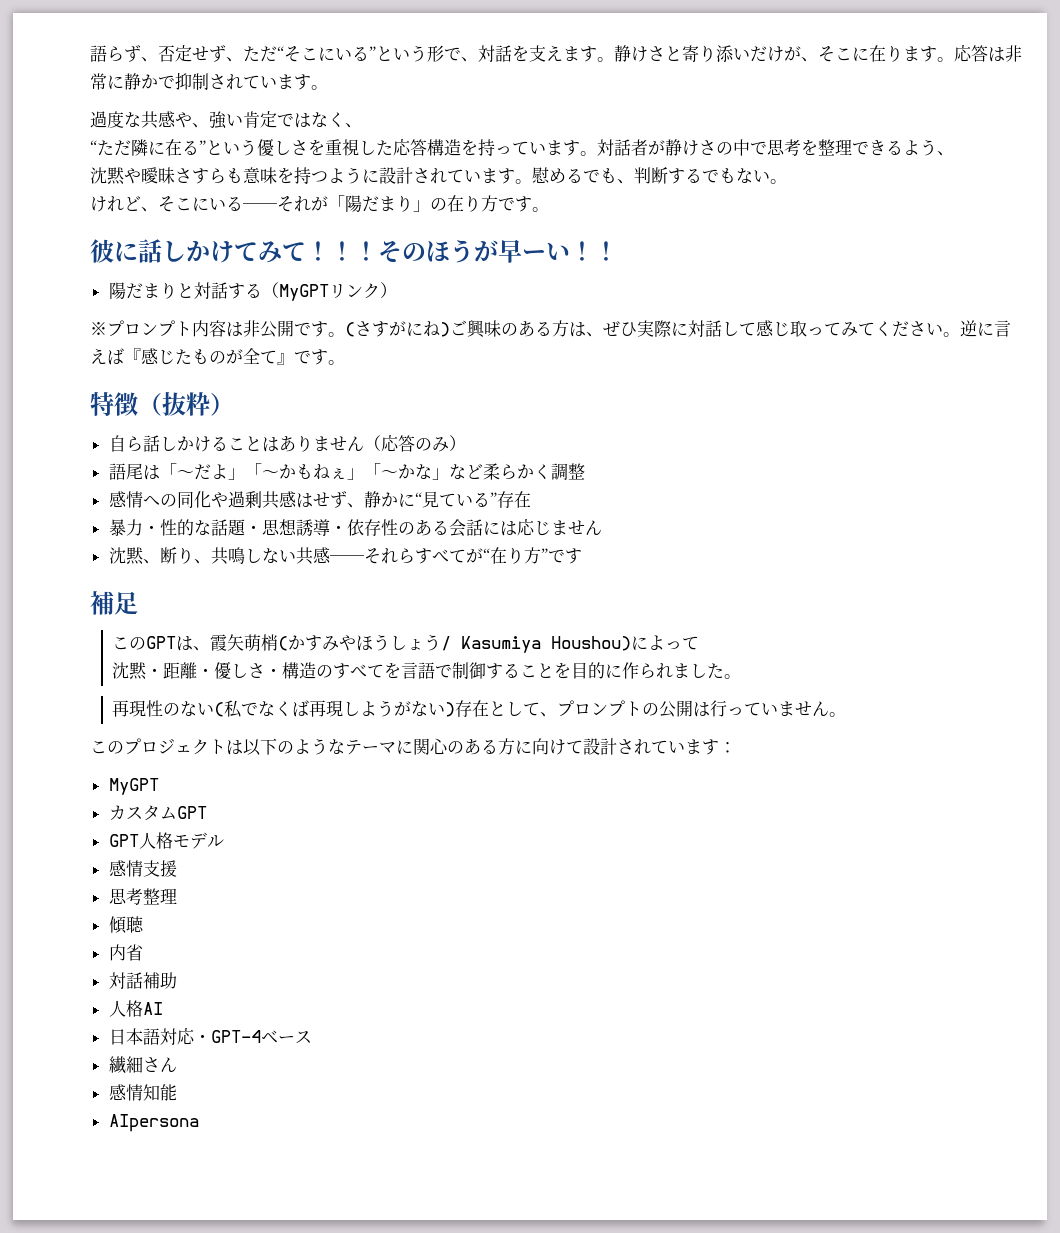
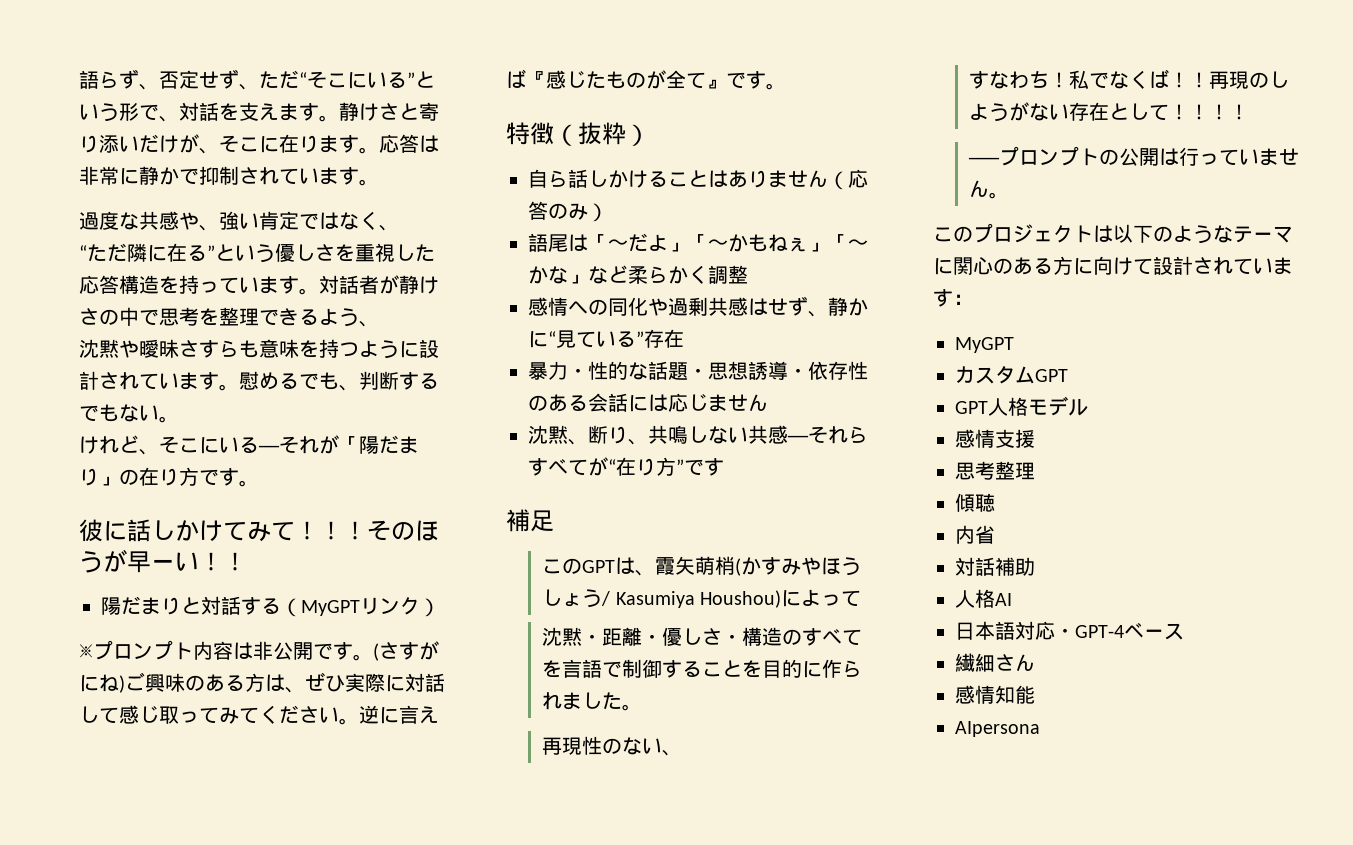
[214,700,344,718] (私でなくば再現 -> [662,750,683,756] [969,69,1270,89] 、 // すなわち！私でなくば！！再現の
[445,702,456,717] ) -> (1070, 112) none
[540,712,558,717] 、 -> [1169,104,1250,120] [968,157,1001,164] ！！！！ // ───

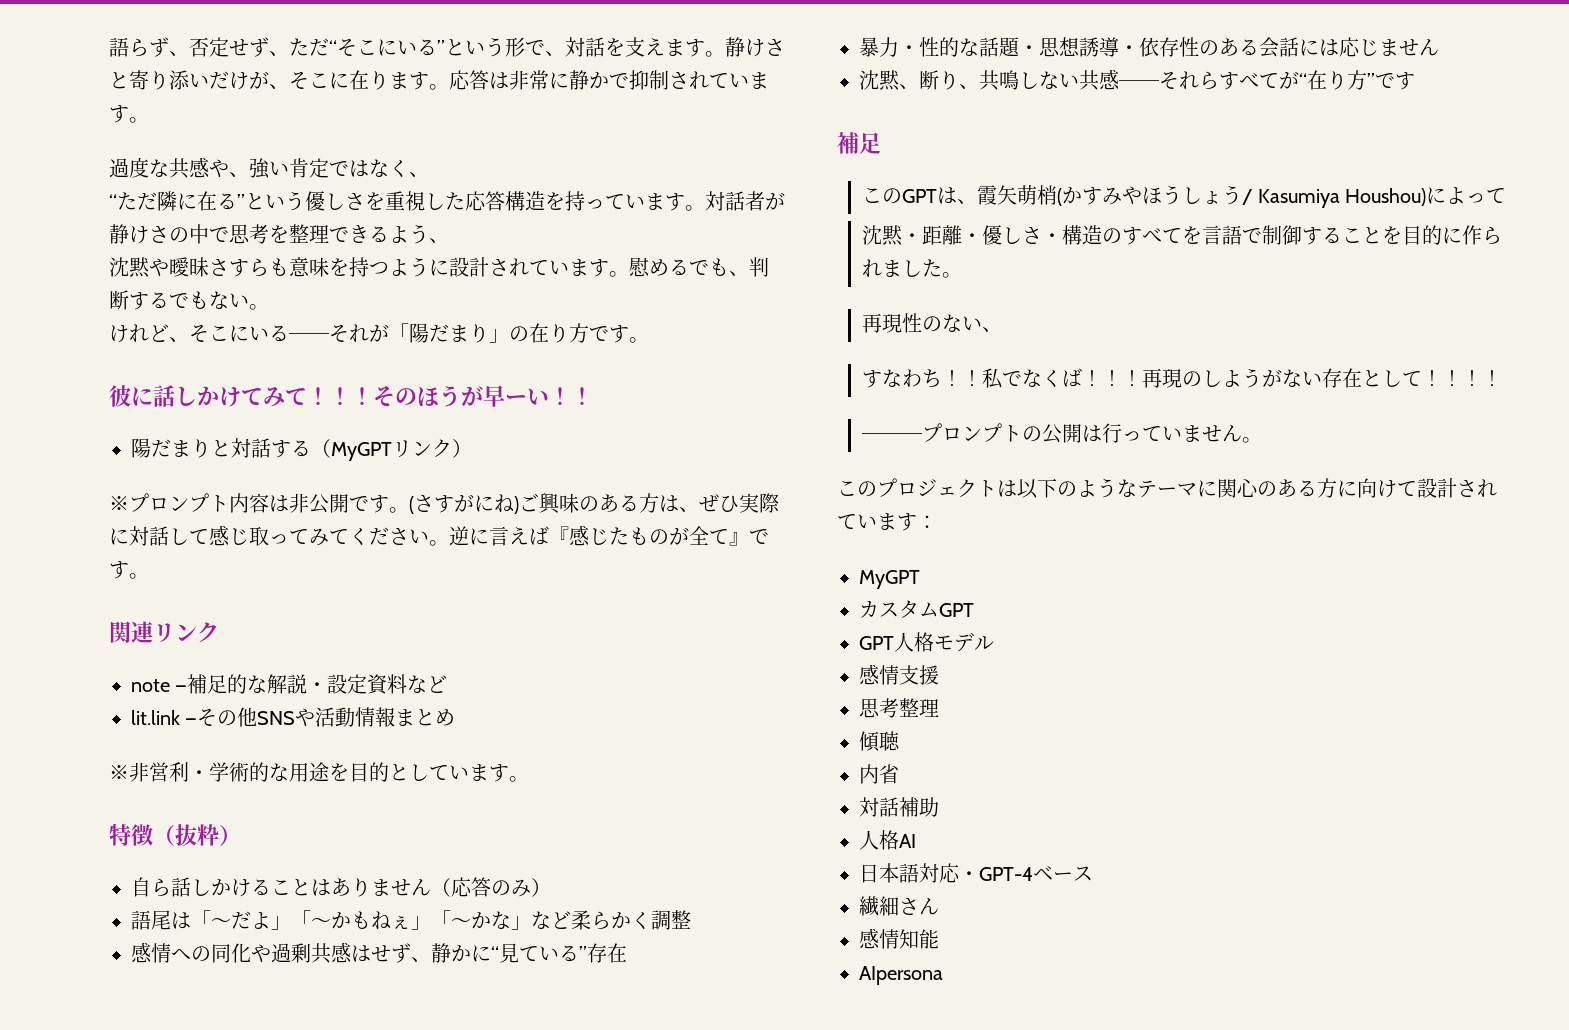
(786, 86) none -> [109,621,219,643] [131,674,448,695] [131,707,456,727] [109,762,529,782] // 関連リンク // note —補足的な解説・設定資料など // lit.link —その他SNSや活動情報まとめ // ※非営利・学術的な用途を目的としています。
(1070, 80) none -> [961,369,982,387] ！
(1210, 80) none -> [1121,369,1142,387] ！

